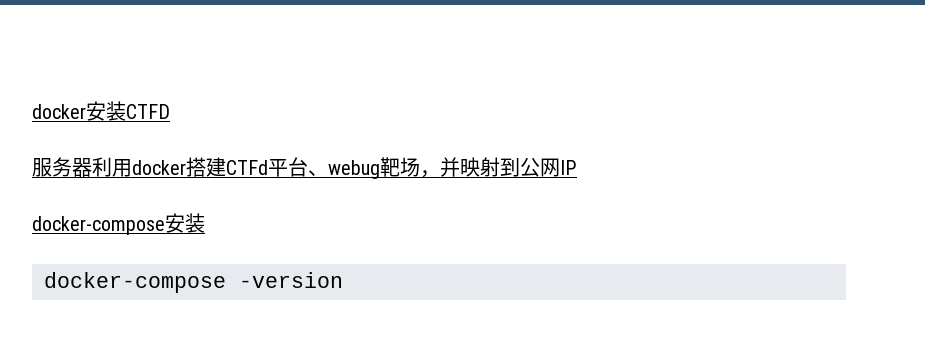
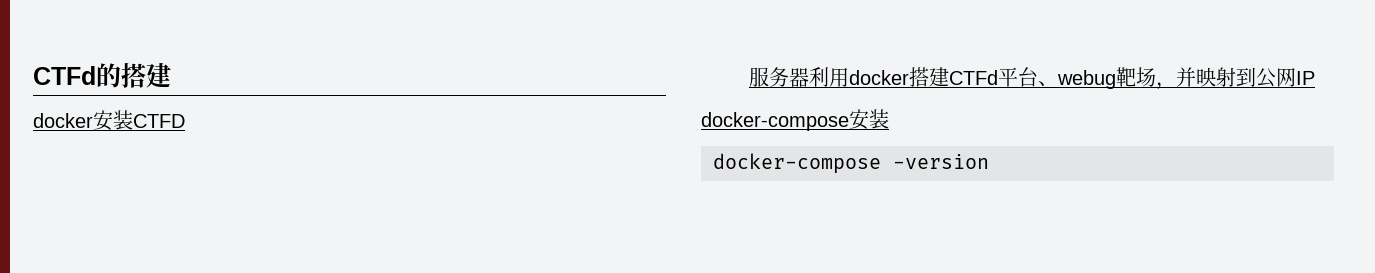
(32, 111) none -> [33,63,171,88] CTFd的搭建 //

